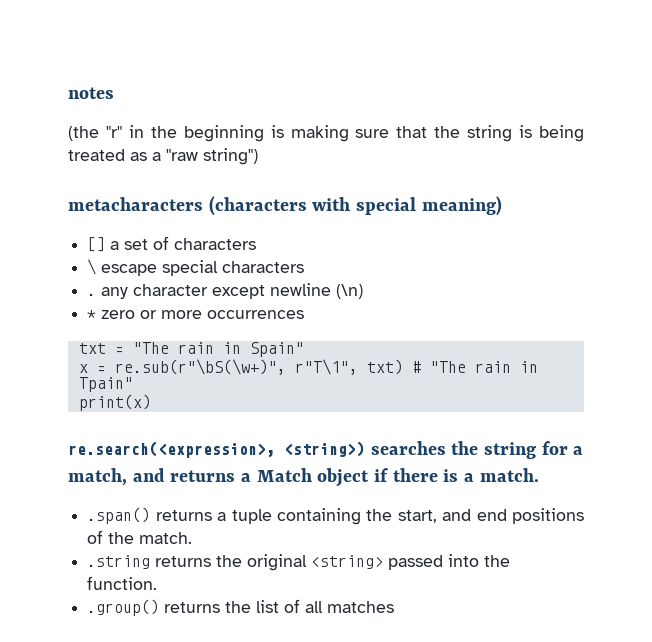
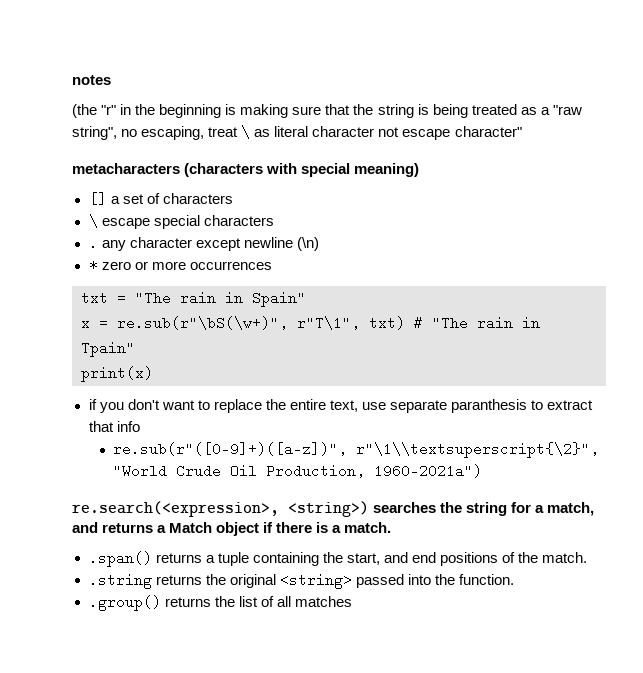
[203,148,258,165] string") -> [72,125,522,140] string", no escaping, treat \ as literal character not escape character"
(151, 402) none -> [88,399,594,413] [88,421,140,432] [113,442,600,458] [113,464,483,478] // if you don't want to replace the entire text, use separate paranthesis to extract that info // re.sub(r"([0-9]+)([a-z])", r"\1\\textsuperscript{\2}", "World Crude Oil Production, 1960-2021a")

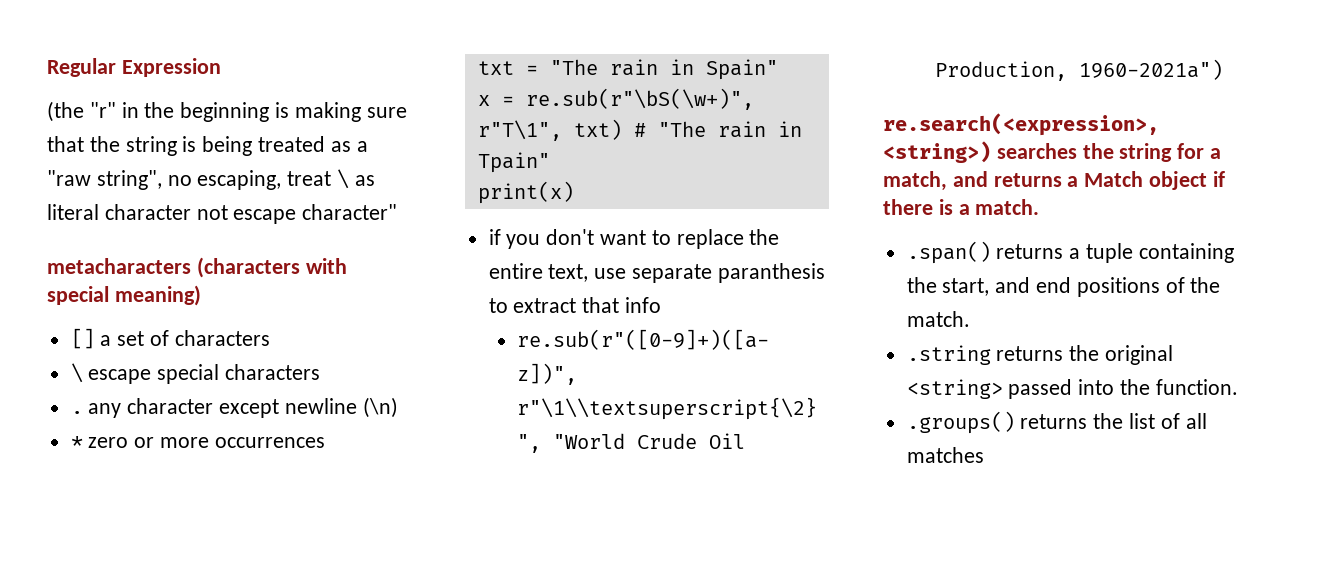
[72,75,111,85] notes -> [47,58,221,77] Regular Expression
[88,595,161,611] .group() -> [906,411,1015,434] .groups()

